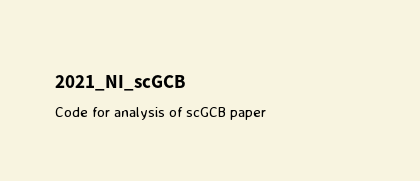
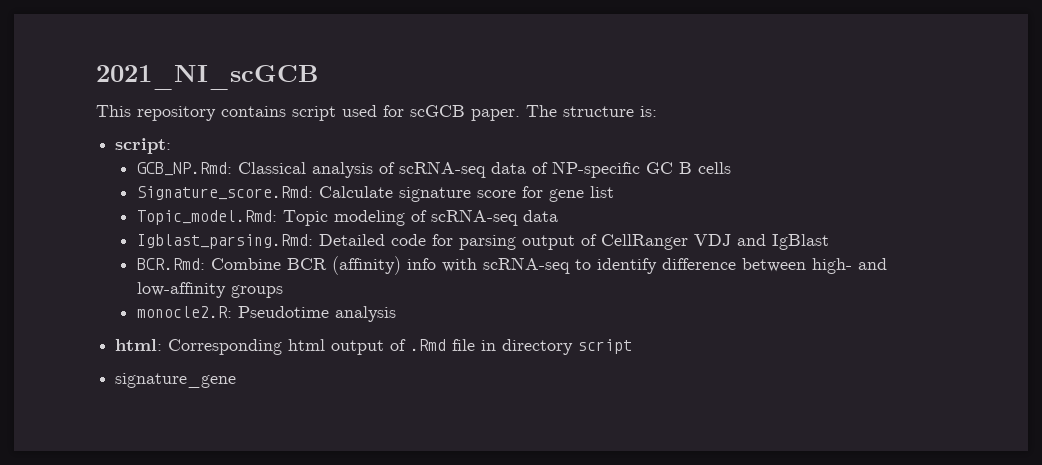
[55,107,266,120] Code for analysis of scGCB paper -> [96,105,657,121] [115,138,172,154] [136,161,731,178] [136,186,614,202] [136,209,558,226] [136,234,829,250] [136,256,887,275] [136,282,283,298] [136,306,396,322] [115,339,633,355] [115,373,237,388] This repository contains script used for scGCB paper. The structure is: // script: // GCB_NP.Rmd: Classical analysis of scRNA-seq data of NP-specific GC B cells // Signature_score.Rmd: Calculate signature score for gene list // Topic_model.Rmd: Topic modeling of scRNA-seq data // Igblast_parsing.Rmd: Detailed code for parsing output of CellRanger VDJ and IgBlast // BCR.Rmd: Combine BCR (affinity) info with scRNA-seq to identify difference between high- and low-affinity groups // monocle2.R: Pseudotime analysis // html: Corresponding html output of .Rmd file in directory script // signature_gene

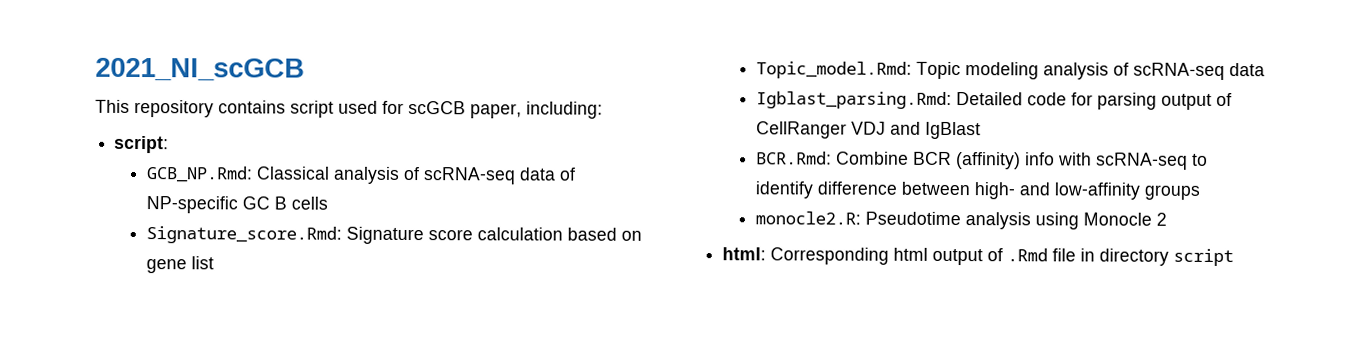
[471,105,657,121] paper. The structure is: -> [470,101,603,119] paper, including:
[318,186,543,202] Calculate signature score for -> [346,226,643,245] Signature score calculation based on
(405, 218) none -> [1043,62,1110,80] analysis
(396, 314) none -> [1035,212,1168,230] using Monocle 2
[115,373,237,388] // signature_gene -> (1235, 257) none

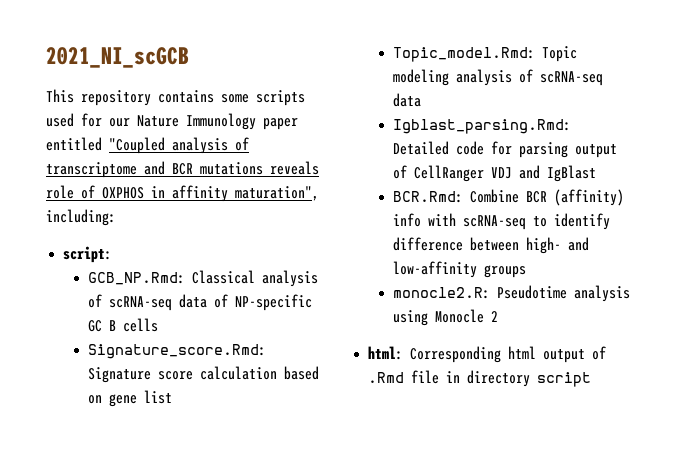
[290,100,522,119] script used for scGCB paper, -> [221,90,305,106] [46,113,298,130] [46,137,249,154] [46,161,319,178] [46,185,319,202] some scripts used for our Nature Immunology paper entitled "Coupled analysis of transcriptome and BCR mutations reveals role of OXPHOS in affinity maturation",

